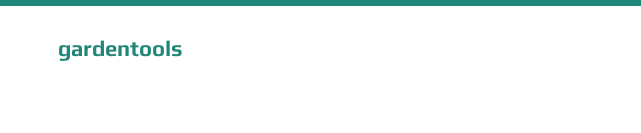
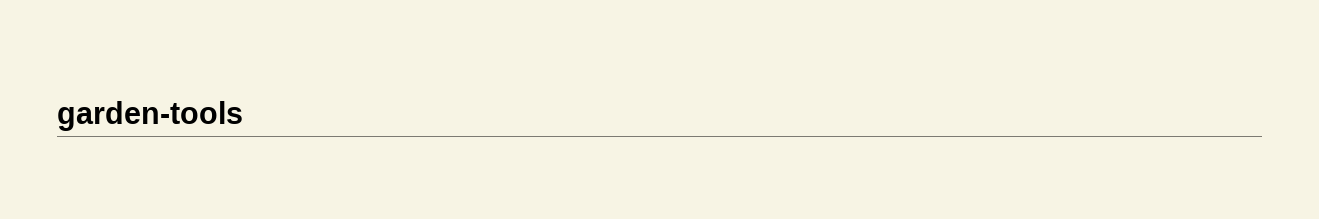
[58,40,183,61] gardentools -> [57,101,243,131] garden-tools

